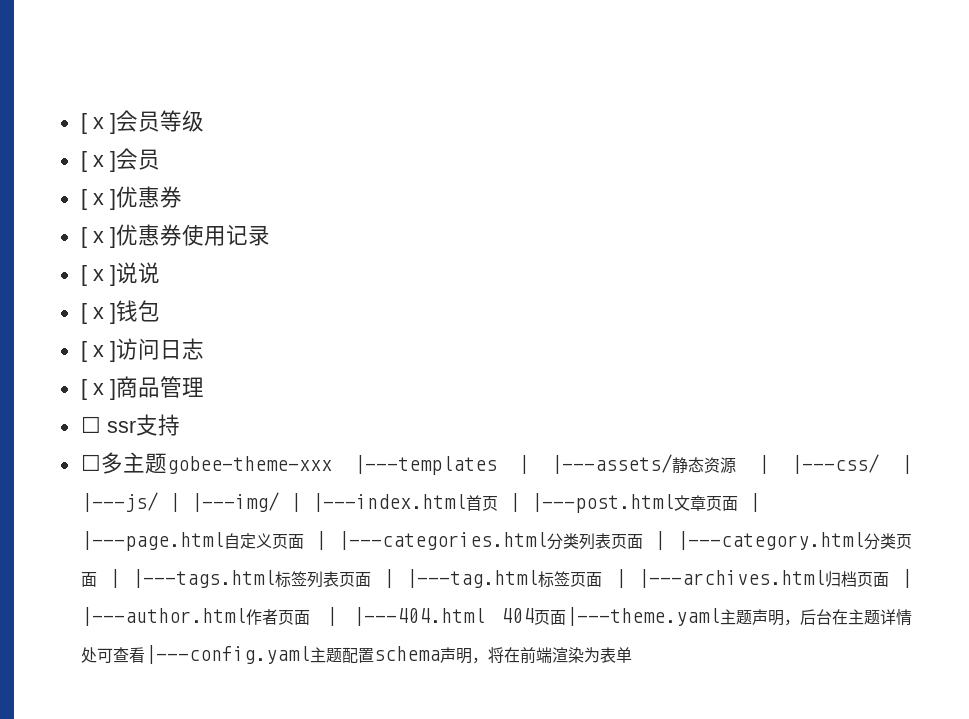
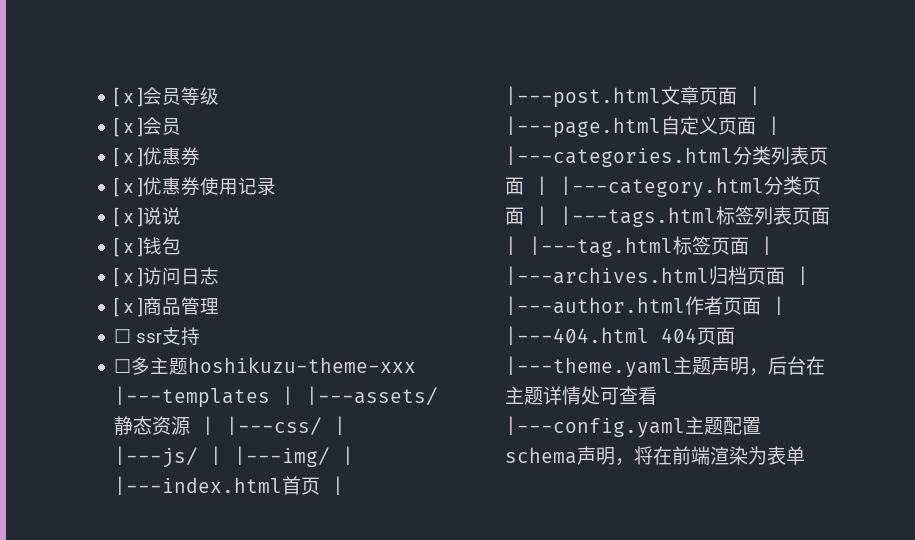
[166,456,332,474] gobee-theme-xxx -> [188,357,417,373] hoshikuzu-theme-xxx

